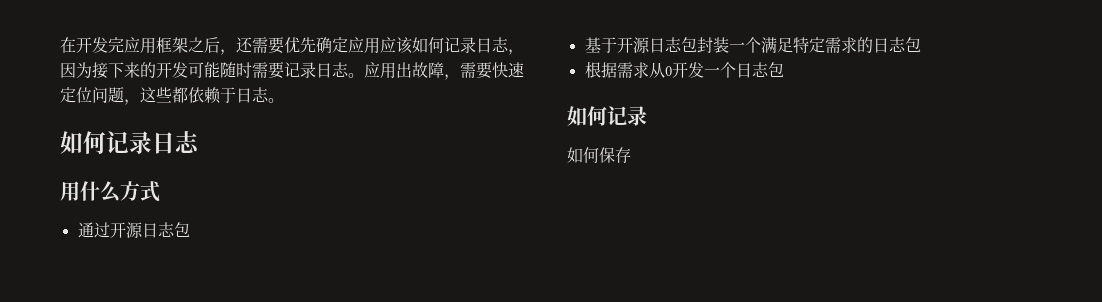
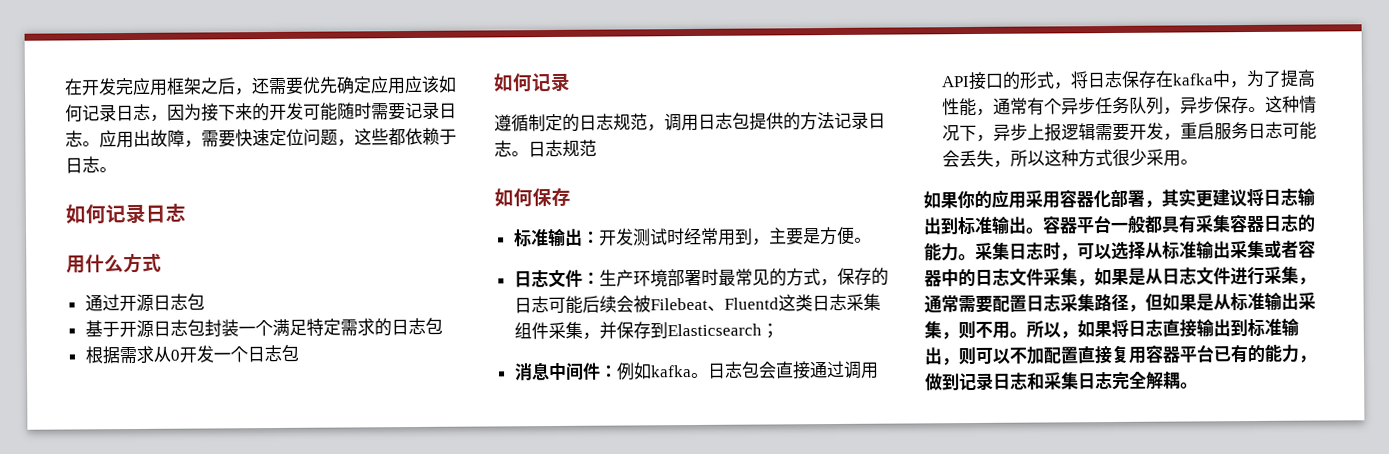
[567,147,631,163] 如何保存 -> [494,111,886,132] [494,139,597,158] [494,187,571,208] [513,226,872,247] [513,267,889,289] [513,293,881,314] [513,321,779,340] [513,360,879,381] [940,69,1316,91] [941,95,1317,117] [941,121,1317,142] [941,148,1198,168] [923,187,1315,209] [923,214,1316,235] [924,239,1316,262] [924,266,1316,288] [924,291,1316,314] [924,317,1299,340] [924,343,1316,366] [925,371,1198,392] 遵循制定的日志规范，调用日志包提供的方法记录日志。日志规范 // 如何保存 // 标准输出：开发测试时经常用到，主要是方便。 // 日志文件：生产环境部署时最常见的方式，保存的日志可能后续会被Filebeat、Fluentd这类日志采集组件采集，并保存到Elasticsearch； // 消息中间件：例如kafka。日志包会直接通过调用API接口的形式，将日志保存在kafka中，为了提高性能，通常有个异步任务队列，异步保存。这种情况下，异步上报逻辑需要开发，重启服务日志可能会丢失，所以这种方式很少采用。 // 如果你的应用采用容器化部署，其实更建议将日志输出到标准输出。容器平台一般都具有采集容器日志的能力。采集日志时，可以选择从标准输出采集或者容器中的日志文件采集，如果是从日志文件进行采集，通常需要配置日志采集路径，但如果是从标准输出采集，则不用。所以，如果将日志直接输出到标准输出，则可以不加配置直接复用容器平台已有的能力，做到记录日志和采集日志完全解耦。

